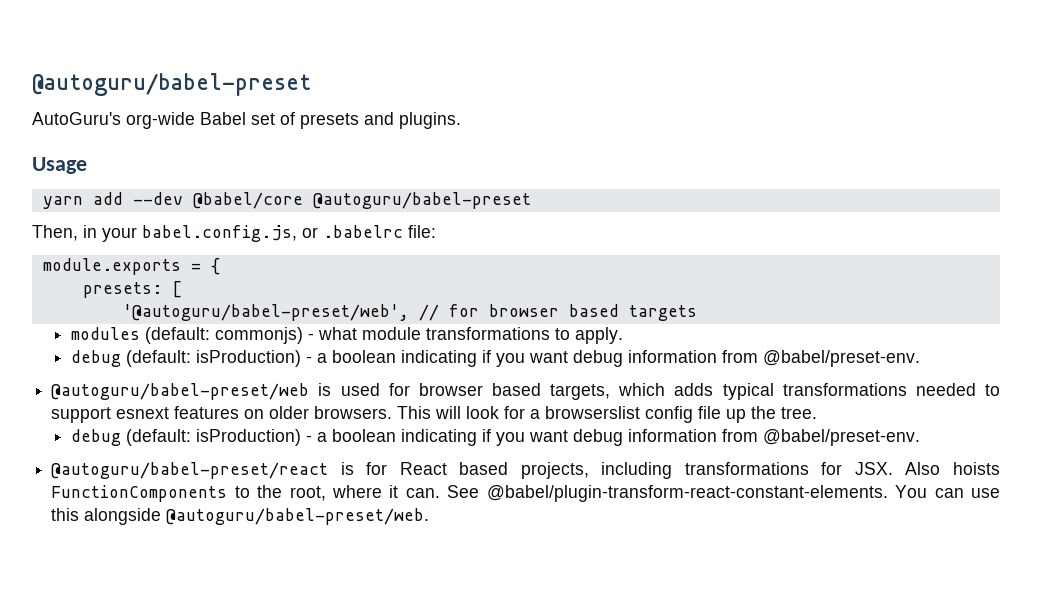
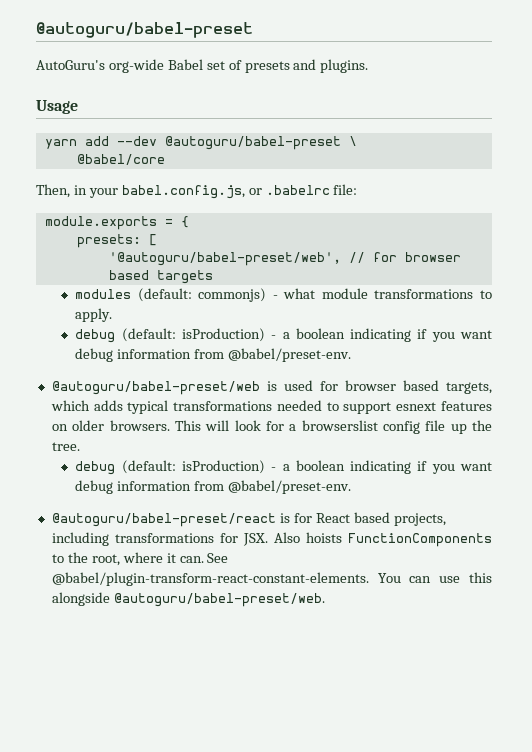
(183, 198) none -> [164,136,357,150] @autoguru/babel-preset \ //
[312,192,531,209] @autoguru/babel-preset -> (165, 159) none

